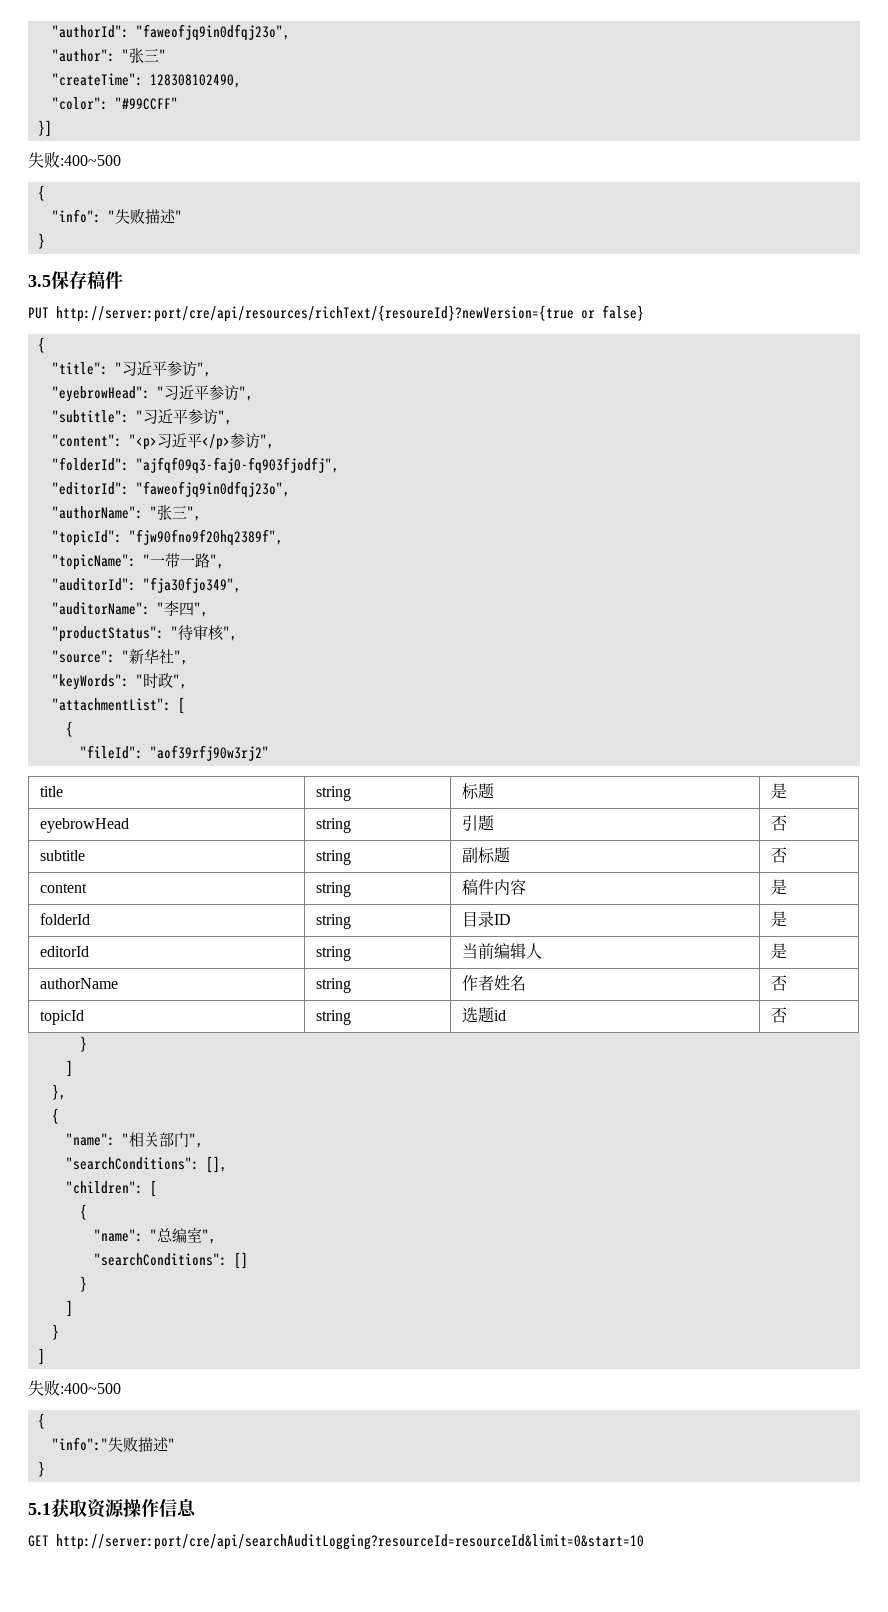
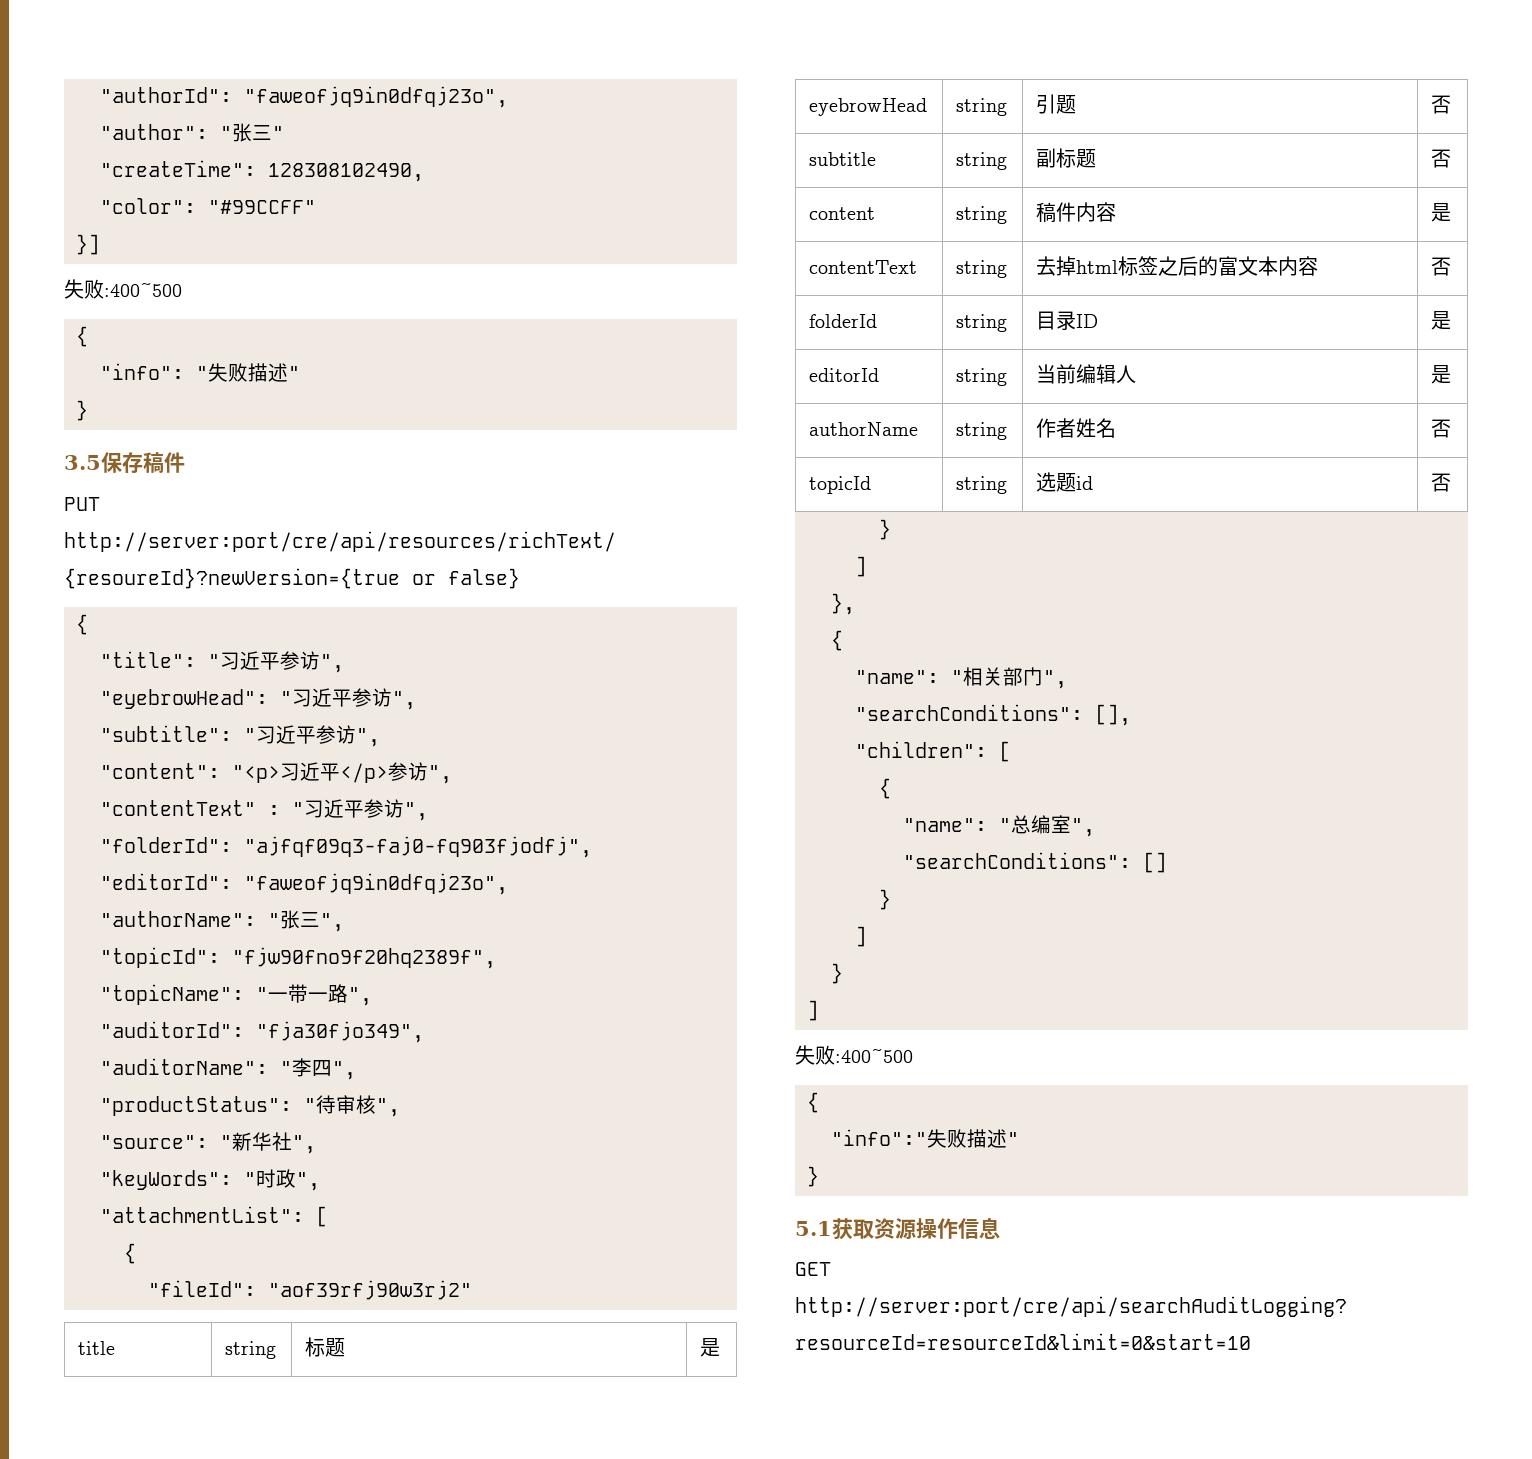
(274, 441) none -> [100,799,428,821] // "contentText" : "习近平参访",
(788, 887) none -> [808,260,917,274] [955,260,1007,278] [1035,256,1318,276] [1430,257,1451,276] // contentText | string | 去掉html标签之后的富文本内容 | 否

